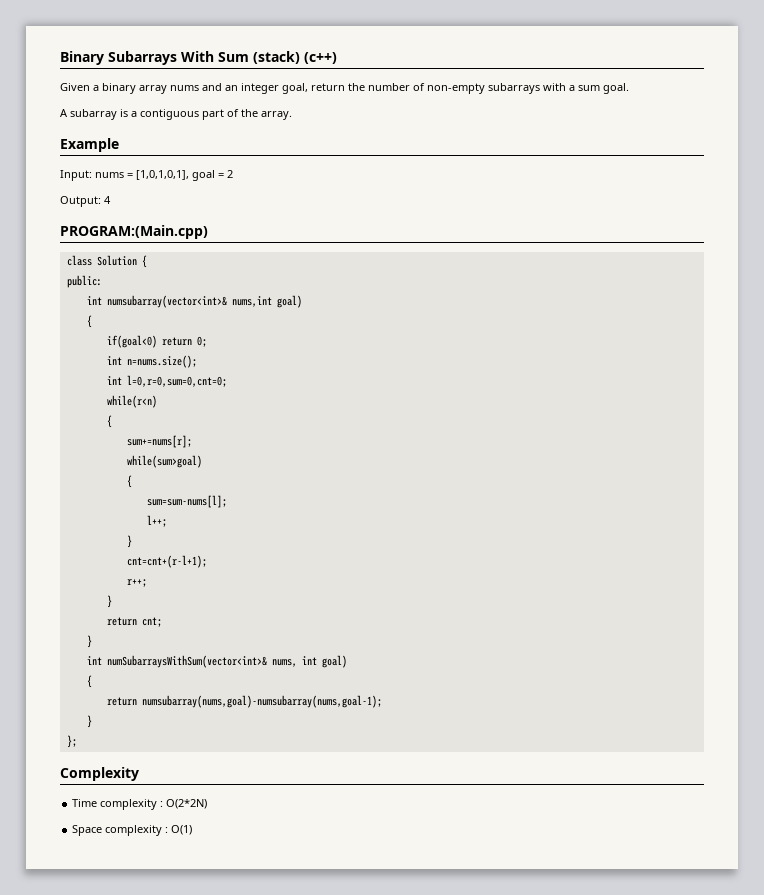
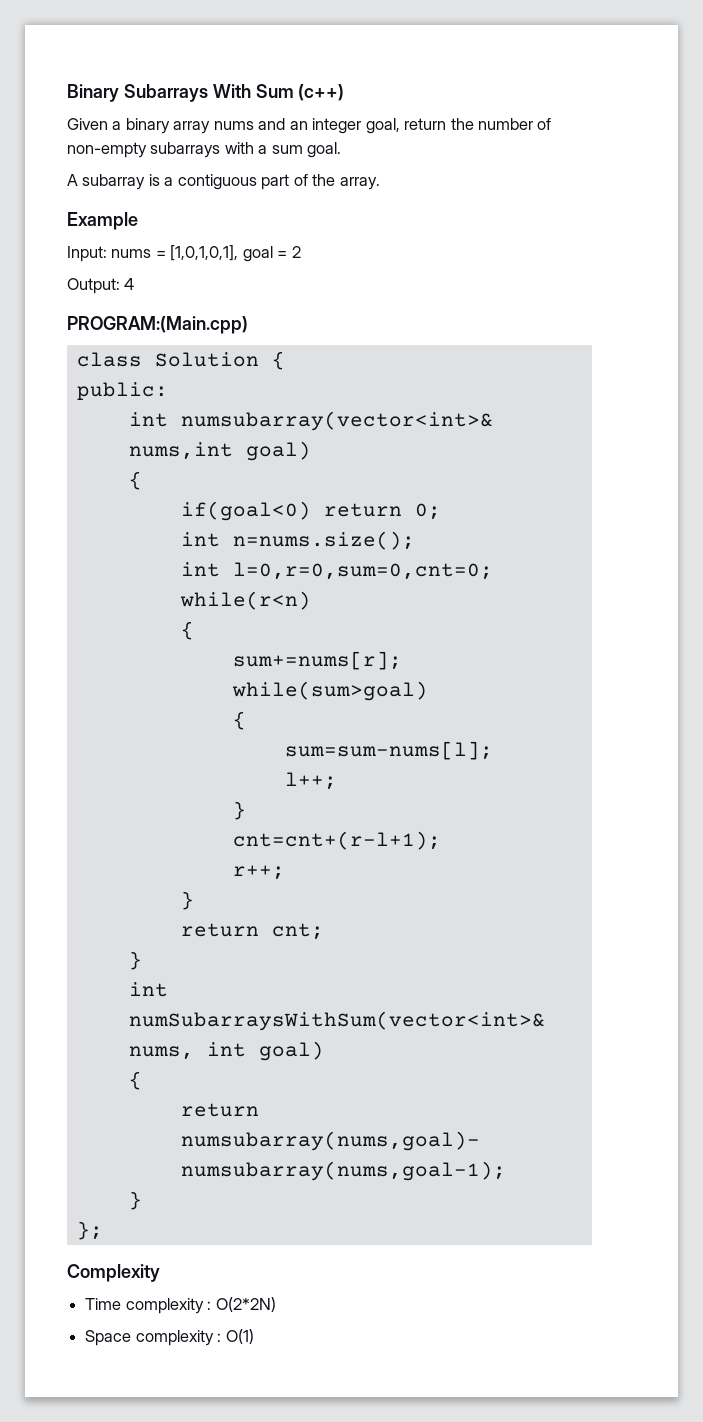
[253,51,300,64] (stack) -> (294, 91) none

